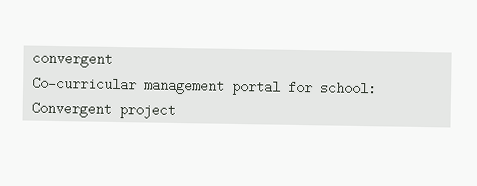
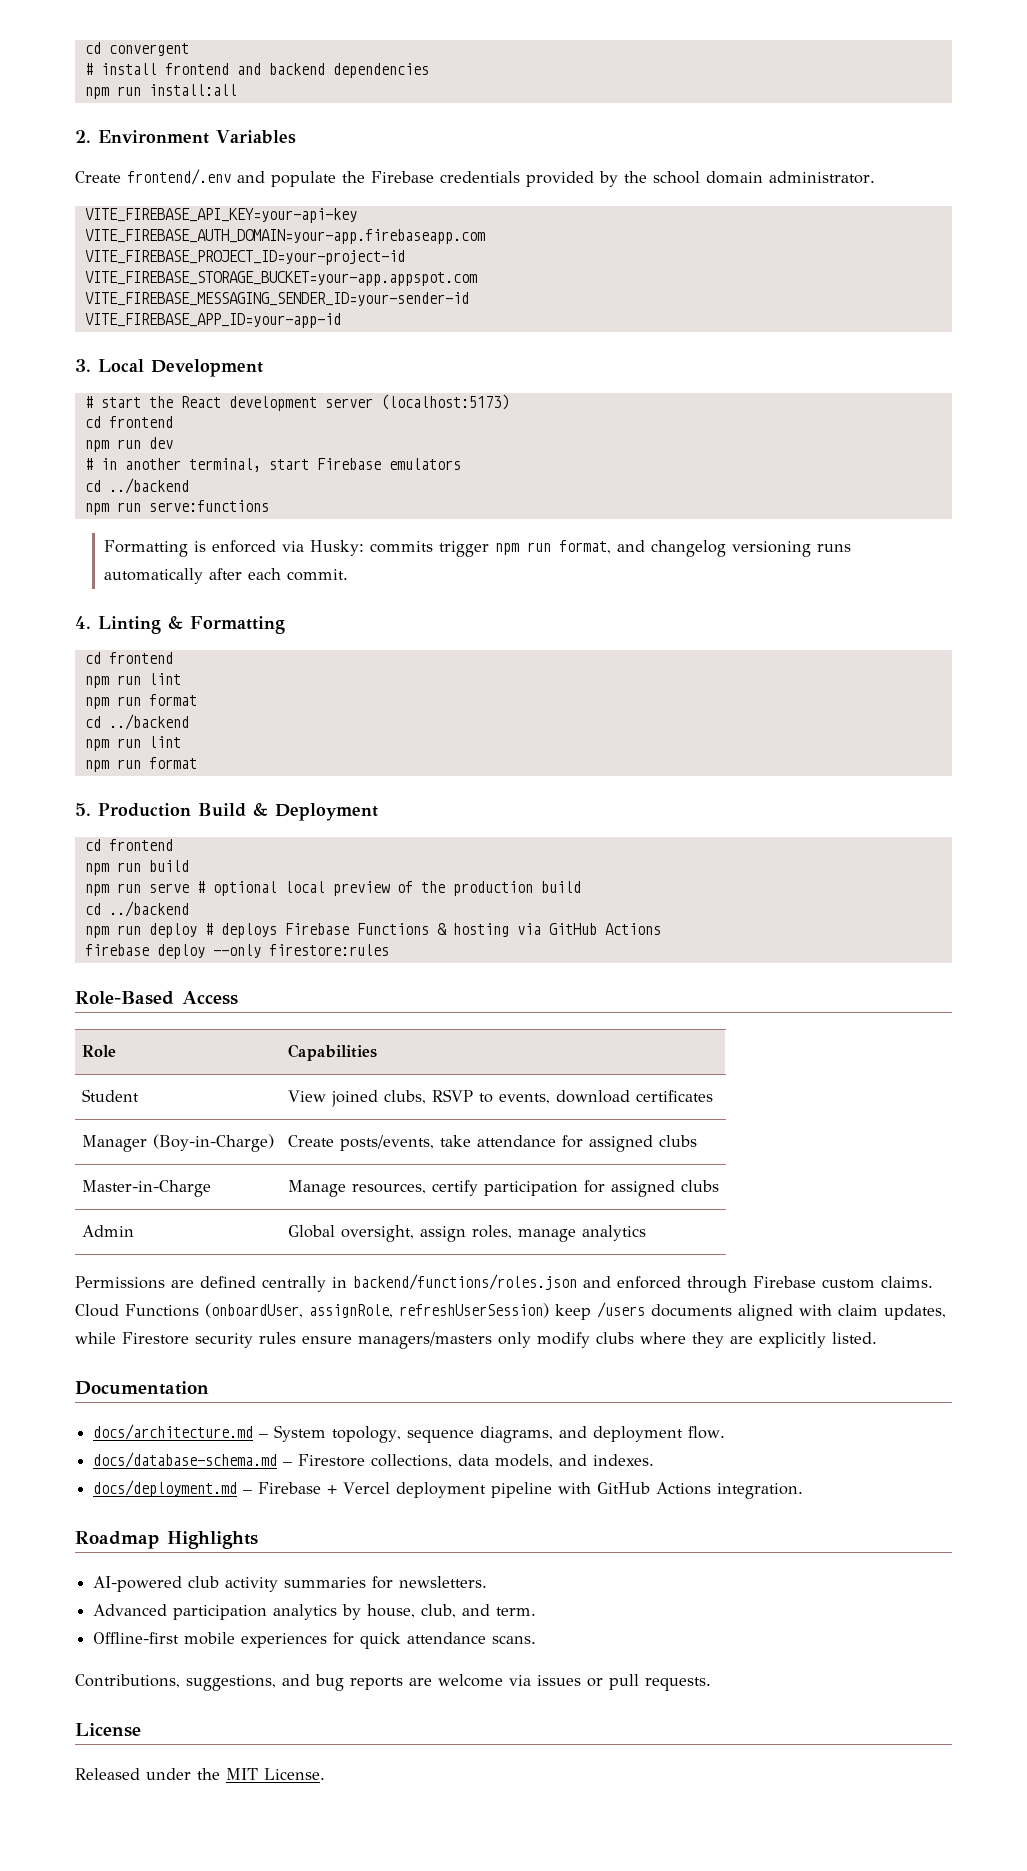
(31, 59) none -> [84,42,101,54] cd
[31,76,377,96] [30,101,176,119] Co-curricular management portal for school: Convergent project -> [84,63,429,78] [84,84,237,99] [75,130,296,144] [75,169,875,187] [84,208,357,223] [84,229,485,244] [84,250,405,265] [84,271,477,286] [84,292,469,306] [84,313,341,328] [75,359,263,377] [84,394,509,411] [84,416,173,428] [84,437,173,452] [84,458,461,472] [84,478,189,494] [84,500,269,515] [103,540,851,557] [103,568,348,584] [75,616,285,634] [84,652,173,664] [84,673,181,688] [84,694,197,709] [84,714,189,730] [84,736,181,751] [84,757,197,772] [75,803,378,821] [84,839,173,851] [84,860,189,875] [84,881,581,896] [84,901,189,917] [84,923,661,938] [84,944,389,959] [75,991,238,1005] [81,1045,116,1057] [287,1044,377,1061] [81,1089,139,1102] [287,1089,713,1107] [81,1134,274,1152] [287,1135,697,1152] [81,1180,211,1197] [287,1180,719,1197] [81,1225,134,1237] [287,1225,646,1242] [75,1274,933,1293] [75,1302,946,1321] [75,1332,877,1349] [75,1381,209,1395] [93,1424,726,1443] [93,1452,655,1468] [93,1480,804,1499] [75,1531,258,1549] [93,1576,488,1592] [93,1604,537,1620] [93,1632,537,1649] [75,1674,711,1691] [75,1723,141,1737] [75,1768,325,1780] # install frontend and backend dependencies // npm run install:all // 2. Environment Variables // Create frontend/.env and populate the Firebase credentials provided by the school domain administrator. // VITE_FIREBASE_API_KEY=your-api-key // VITE_FIREBASE_AUTH_DOMAIN=your-app.firebaseapp.com // VITE_FIREBASE_PROJECT_ID=your-project-id // VITE_FIREBASE_STORAGE_BUCKET=your-app.appspot.com // VITE_FIREBASE_MESSAGING_SENDER_ID=your-sender-id // VITE_FIREBASE_APP_ID=your-app-id // 3. Local Development // # start the React development server (localhost:5173) // cd frontend // npm run dev // # in another terminal, start Firebase emulators // cd ../backend // npm run serve:functions // Formatting is enforced via Husky: commits trigger npm run format, and changelog versioning runs automatically after each commit. // 4. Linting & Formatting // cd frontend // npm run lint // npm run format // cd ../backend // npm run lint // npm run format // 5. Production Build & Deployment // cd frontend // npm run build // npm run serve # optional local preview of the production build // cd ../backend // npm run deploy # deploys Firebase Functions & hosting via GitHub Actions // firebase deploy --only firestore:rules // Role-Based Access // Role | Capabilities // Student | View joined clubs, RSVP to events, download certificates // Manager (Boy-in-Charge) | Create posts/events, take attendance for assigned clubs // Master-in-Charge | Manage resources, certify participation for assigned clubs // Admin | Global oversight, assign roles, manage analytics // Permissions are defined centrally in backend/functions/roles.json and enforced through Firebase custom claims. Cloud Functions (onboardUser, assignRole, refreshUserSession) keep /users documents aligned with claim updates, while Firestore security rules ensure managers/masters only modify clubs where they are explicitly listed. // Documentation // docs/architecture.md – System topology, sequence diagrams, and deployment flow. // docs/database-schema.md – Firestore collections, data models, and indexes. // docs/deployment.md – Firebase + Vercel deployment pipeline with GitHub Actions integration. // Roadmap Highlights // AI-powered club activity summaries for newsletters. // Advanced participation analytics by house, club, and term. // Offline-first mobile experiences for quick attendance scans. // Contributions, suggestions, and bug reports are welcome via issues or pull requests. // License // Released under the MIT License.

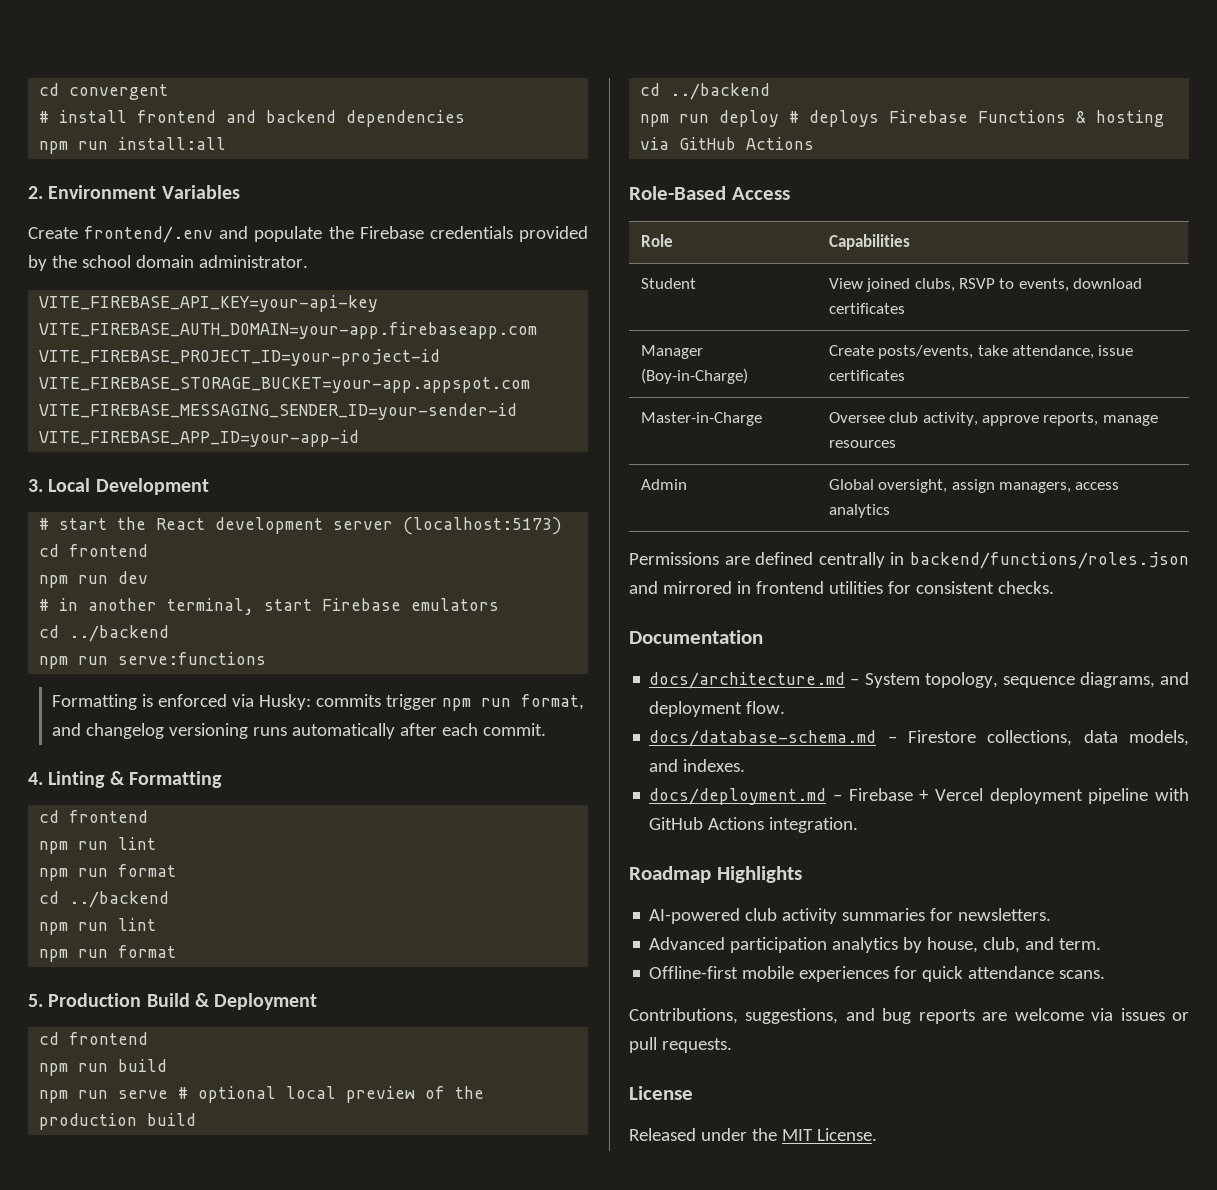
[84,944,389,959] // firebase deploy --only firestore:rules -> (815, 143) none
[476,1135,697,1152] [81,1180,211,1197] [287,1180,719,1197] attendance for assigned clubs // Master-in-Charge | Manage resources, certify participation for assigned clubs -> [1011,345,1134,359] [828,370,905,381] [640,412,762,426] [828,412,1158,426] [828,440,896,448] attendance, issue certificates // Master-in-Charge | Oversee club activity, approve reports, manage resources
[471,1225,576,1242] roles, manage -> [998,482,1120,493] managers, access
[617,1276,933,1293] [75,1302,946,1321] [75,1332,877,1349] enforced through Firebase custom claims. Cloud Functions (onboardUser, assignRole, refreshUserSession) keep /users documents aligned with claim updates, while Firestore security rules ensure managers/masters only modify clubs where they are explicitly listed. -> [662,581,1054,594] mirrored in frontend utilities for consistent checks.

